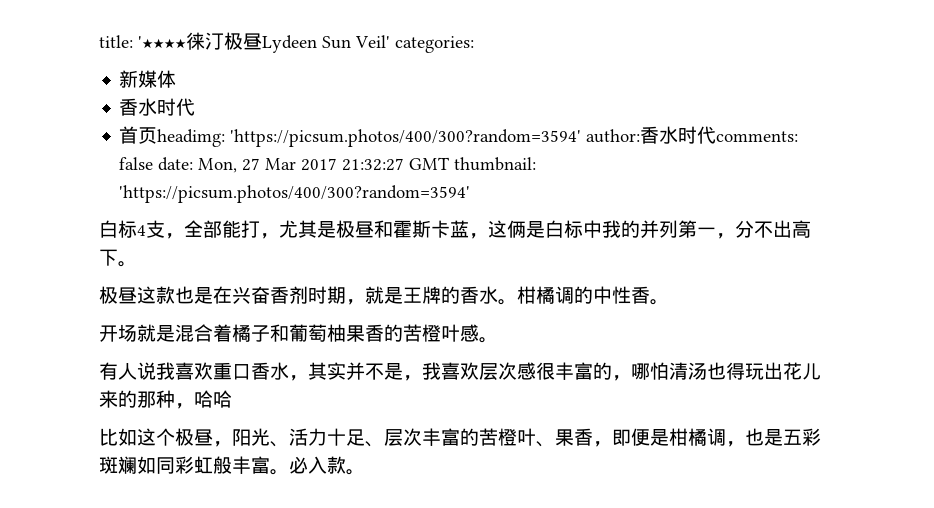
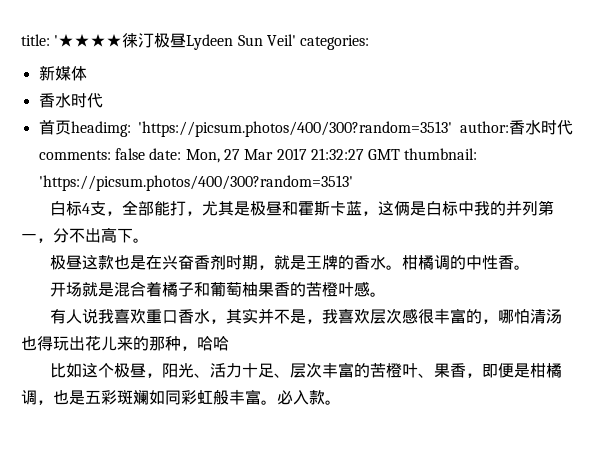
[230,129,582,147] 'https://picsum.photos/400/300?random=3594' -> [138,121,453,137] 'https://picsum.photos/400/300?random=3513'
[119,185,471,203] 'https://picsum.photos/400/300?random=3594' -> [38,175,353,191] 'https://picsum.photos/400/300?random=3513'

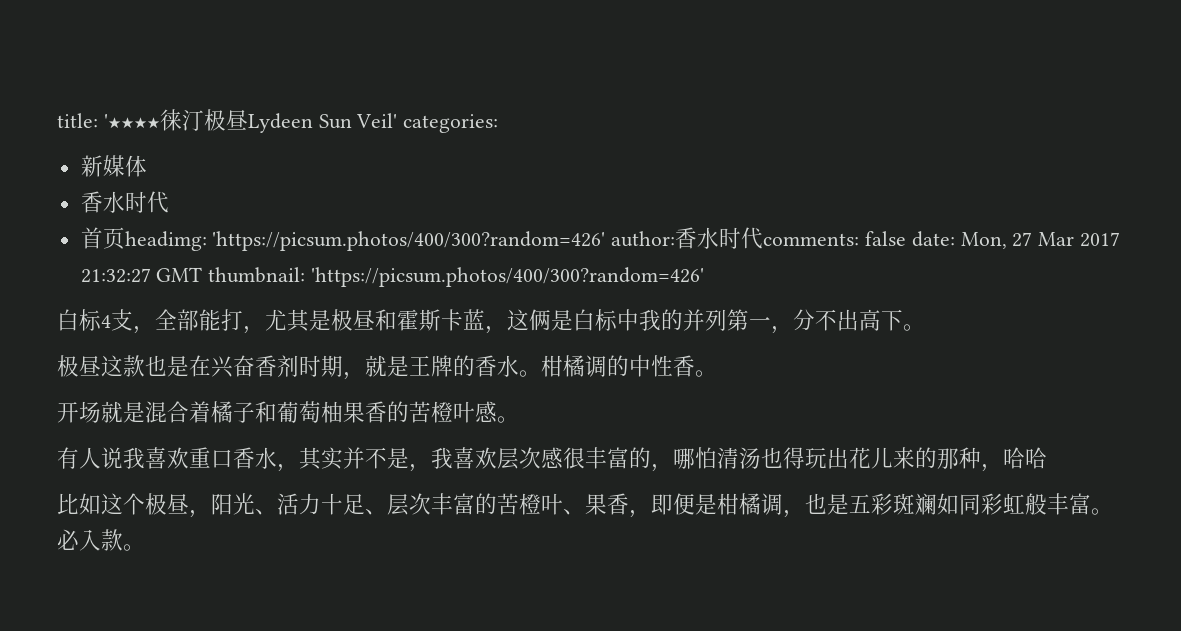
[138,121,453,137] 'https://picsum.photos/400/300?random=3513' -> [212,231,606,251] 'https://picsum.photos/400/300?random=426'
[38,175,353,191] 'https://picsum.photos/400/300?random=3513' -> [311,267,705,287] 'https://picsum.photos/400/300?random=426'

